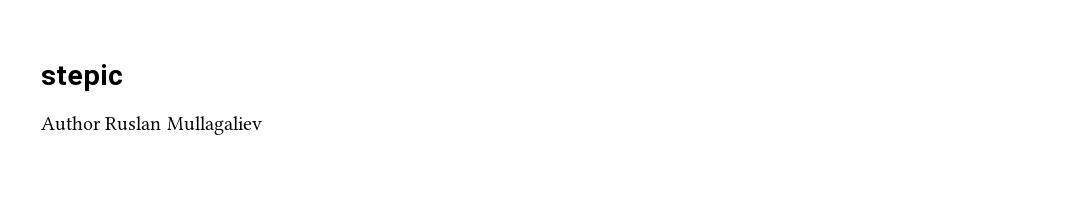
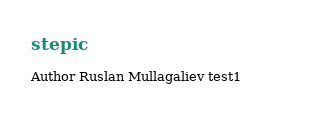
(262, 125) none -> [208,72,241,81] test1

